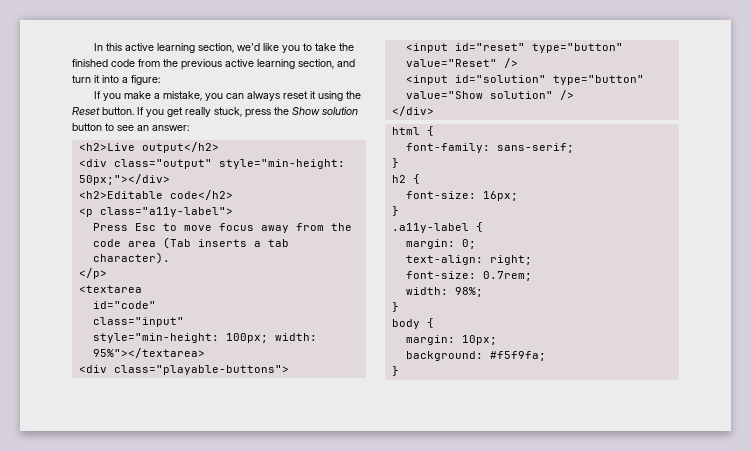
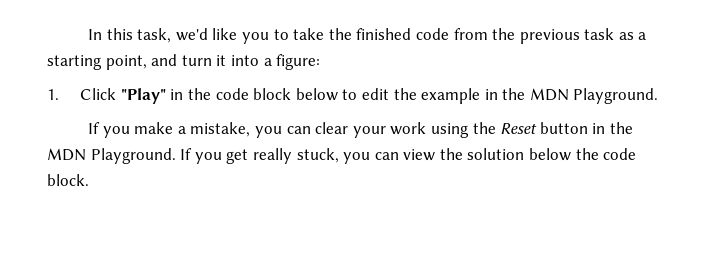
[125,43,235,53] active learning section, -> [137,28,172,43] task,
[225,59,334,69] active learning section, -> [584,28,647,40] [47,55,147,70] task as a starting point,
(160, 80) none -> [47,88,659,104] // 1. Click "Play" in the code block below to edit the example in the MDN Playground.
[247,91,362,101] [72,107,134,115] always reset it using the Reset button. -> [315,122,633,138] [47,148,176,164] clear your work using the Reset button in the MDN Playground.
[245,107,358,118] [72,123,189,131] [78,142,219,153] [78,159,345,169] [78,174,170,185] [78,190,233,200] [78,207,233,217] [92,223,352,233] [92,237,289,249] [92,252,170,264] [78,268,107,279] [78,285,142,293] [92,301,156,309] [92,317,184,327] [92,333,317,343] [92,348,205,358] [78,365,289,375] [405,43,623,53] [405,58,518,68] [405,75,644,85] [405,90,574,100] [391,106,434,116] [391,126,434,136] [405,143,574,153] [391,158,399,168] [391,174,420,184] [405,191,518,201] [391,206,399,216] [391,222,483,233] [405,239,476,249] [405,255,532,265] [405,271,532,281] [405,287,483,297] [391,302,399,312] [391,318,434,329] [405,335,497,345] [405,351,546,361] [391,366,399,376] press the Show solution button to see an answer: // <h2>Live output</h2> // <div class="output" style="min-height: 50px;"></div> // <h2>Editable code</h2> // <p class="a11y-label"> // Press Esc to move focus away from the code area (Tab inserts a tab character). // </p> // <textarea // id="code" // class="input" // style="min-height: 100px; width: 95%"></textarea> // <div class="playable-buttons"> // <input id="reset" type="button" value="Reset" /> // <input id="solution" type="button" value="Show solution" /> // </div> // html { // font-family: sans-serif; // } // h2 { // font-size: 16px; // } // .a11y-label { // margin: 0; // text-align: right; // font-size: 0.7rem; // width: 98%; // } // body { // margin: 10px; // background: #f5f9fa; // } -> [343,148,637,164] [47,174,89,186] you can view the solution below the code block.

